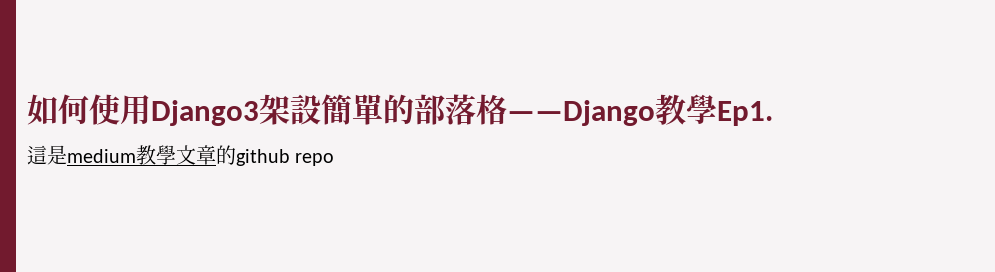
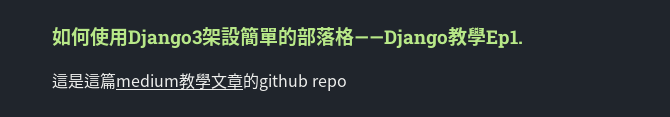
(67, 155) none -> [84,72,116,89] 這篇

